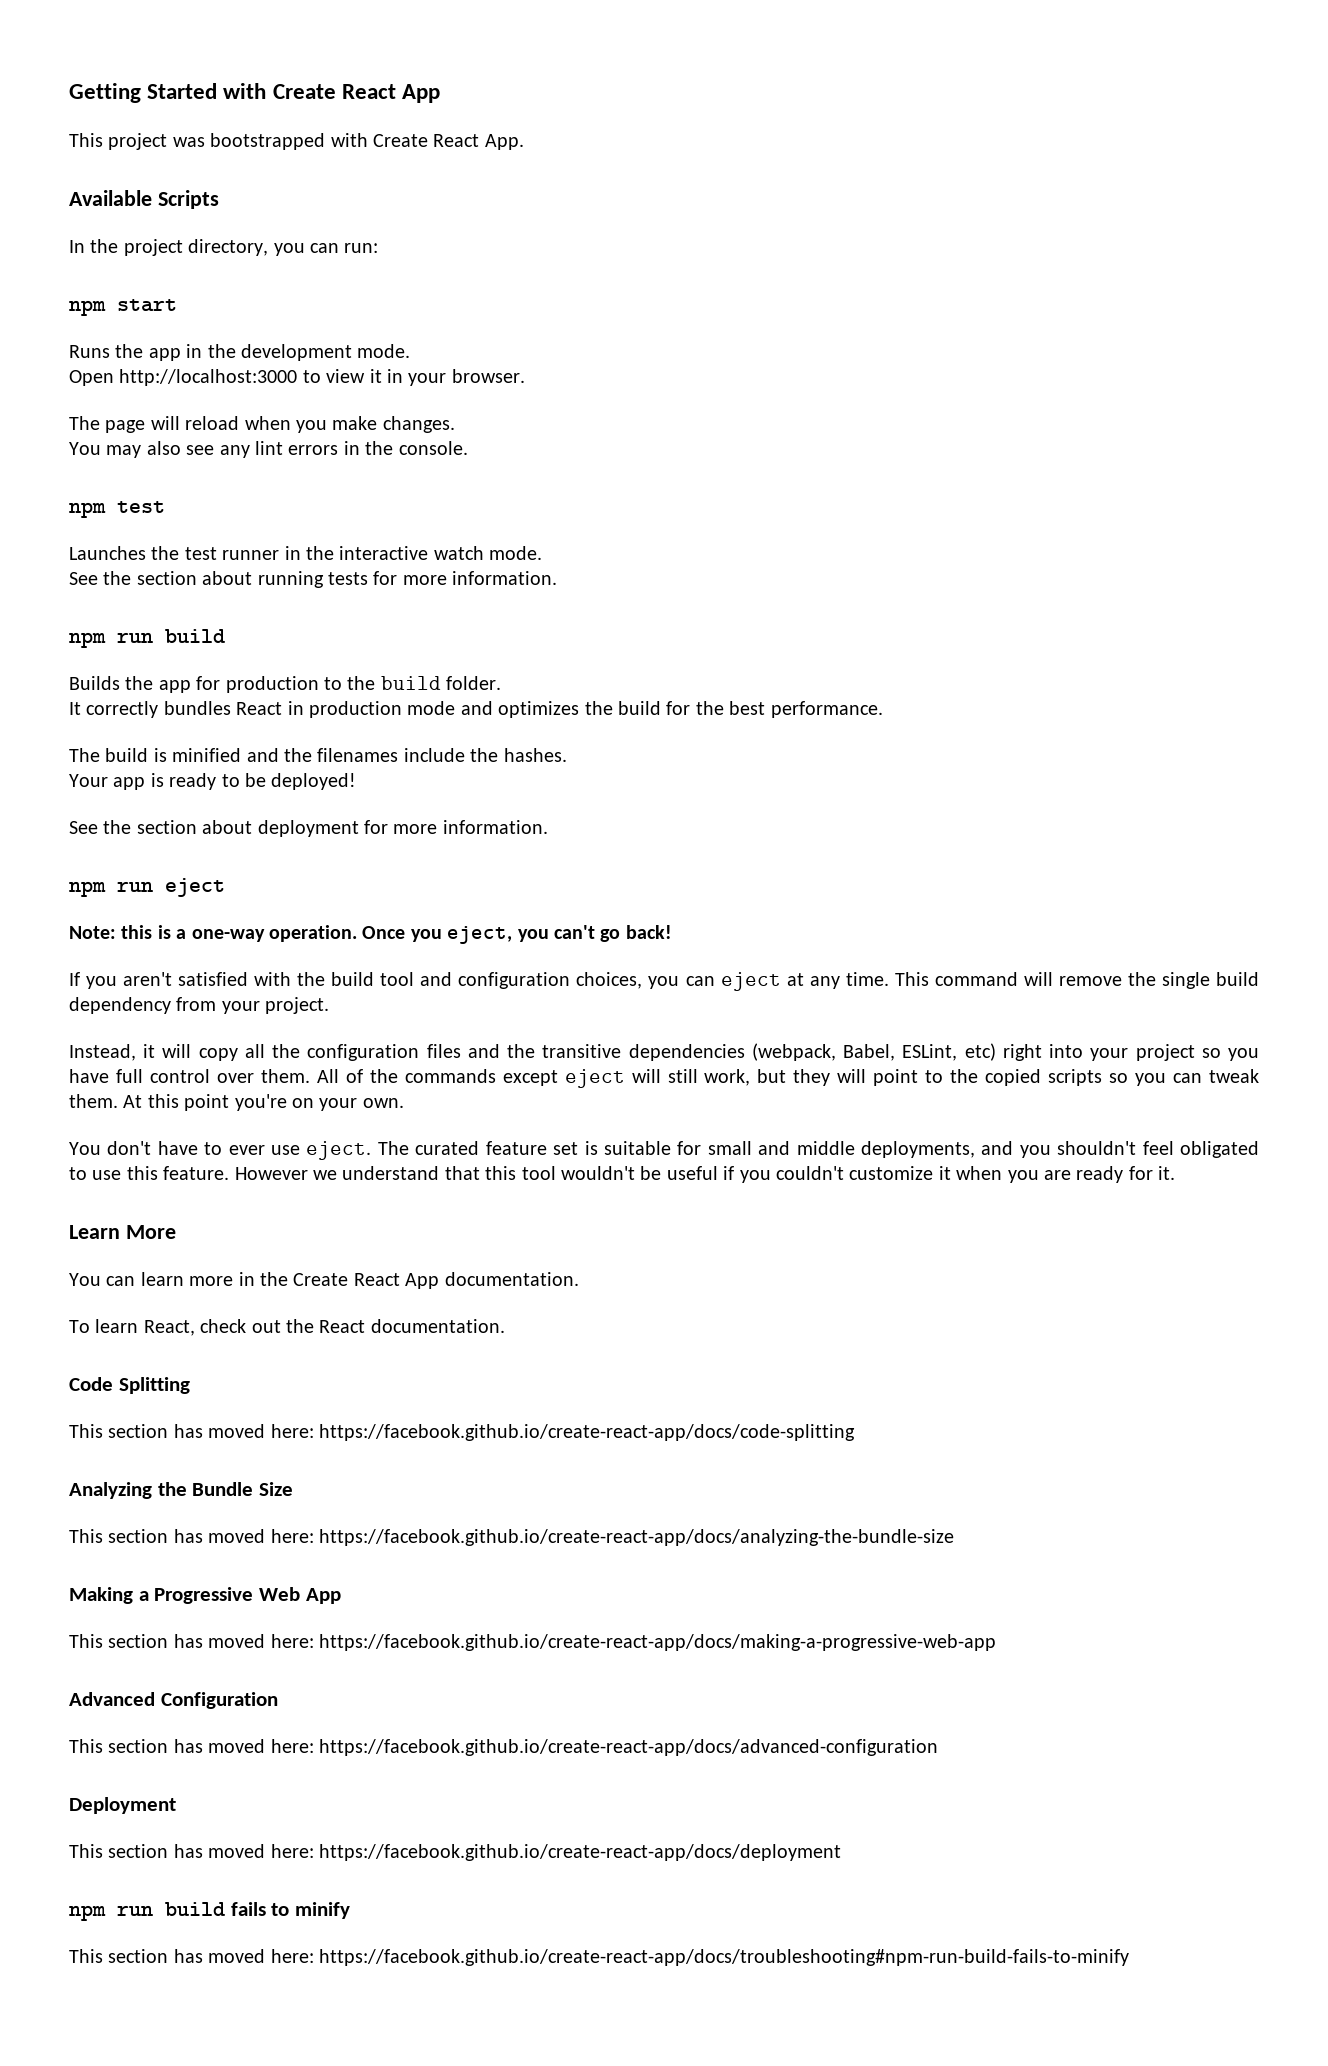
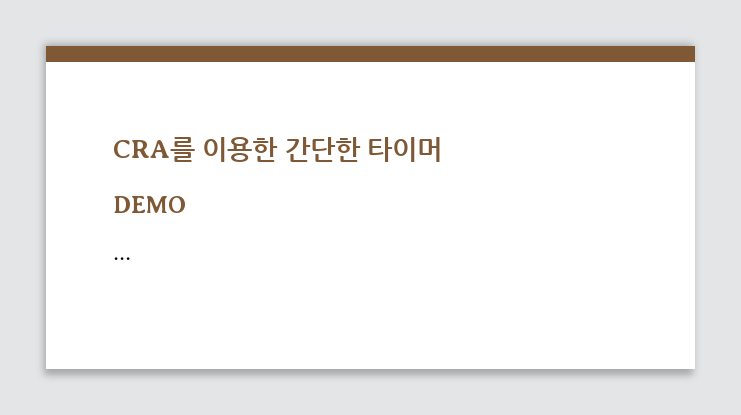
[69,83,441,103] [69,133,524,150] [69,190,219,209] [69,239,379,256] [69,299,177,316] [69,344,411,361] [69,369,525,386] [69,416,455,433] [69,441,468,458] [69,501,165,518] [69,546,543,560] [69,571,558,588] [69,629,225,648] [69,676,502,693] [69,701,883,718] [69,748,567,762] [69,773,357,790] [69,820,548,837] [69,878,225,897] [69,925,672,944] [69,972,1260,991] [69,997,330,1014] [69,1043,1259,1061] [69,1069,1260,1088] [69,1094,404,1111] [69,1141,1259,1160] [69,1166,1176,1183] [69,1225,176,1239] [69,1272,579,1289] [69,1319,505,1336] [69,1377,190,1394] [69,1424,855,1441] [69,1482,294,1499] [69,1529,954,1546] [69,1587,341,1604] [69,1634,996,1651] [69,1692,278,1709] [69,1739,938,1756] [69,1797,176,1814] [69,1844,841,1861] [69,1902,351,1921] [69,1949,1129,1966] Getting Started with Create React App // This project was bootstrapped with Create React App. // Available Scripts // In the project directory, you can run: // npm start // Runs the app in the development mode. // Open http://localhost:3000 to view it in your browser. // The page will reload when you make changes. // You may also see any lint errors in the console. // npm test // Launches the test runner in the interactive watch mode. // See the section about running tests for more information. // npm run build // Builds the app for production to the build folder. // It correctly bundles React in production mode and optimizes the build for the best performance. // The build is minified and the filenames include the hashes. // Your app is ready to be deployed! // See the section about deployment for more information. // npm run eject // Note: this is a one-way operation. Once you eject, you can't go back! // If you aren't satisfied with the build tool and configuration choices, you can eject at any time. This command will remove the single build dependency from your project. // Instead, it will copy all the configuration files and the transitive dependencies (webpack, Babel, ESLint, etc) right into your project so you have full control over them. All of the commands except eject will still work, but they will point to the copied scripts so you can tweak them. At this point you're on your own. // You don't have to ever use eject. The curated feature set is suitable for small and middle deployments, and you shouldn't feel obligated to use this feature. However we understand that this tool wouldn't be useful if you couldn't customize it when you are ready for it. // Learn More // You can learn more in the Create React App documentation. // To learn React, check out the React documentation. // Code Splitting // This section has moved here: https://facebook.github.io/create-react-app/docs/code-splitting // Analyzing the Bundle Size // This section has moved here: https://facebook.github.io/create-react-app/docs/analyzing-the-bundle-size // Making a Progressive Web App // This section has moved here: https://facebook.github.io/create-react-app/docs/making-a-progressive-web-app // Advanced Configuration // This section has moved here: https://facebook.github.io/create-react-app/docs/advanced-configuration // Deployment // This section has moved here: https://facebook.github.io/create-react-app/docs/deployment // npm run build fails to minify // This section has moved here: https://facebook.github.io/create-react-app/docs/troubleshooting#npm-run-build-fails-to-minify -> [113,137,442,162] [113,196,186,213] [113,257,131,260] CRA를 이용한 간단한 타이머 // DEMO // ...

